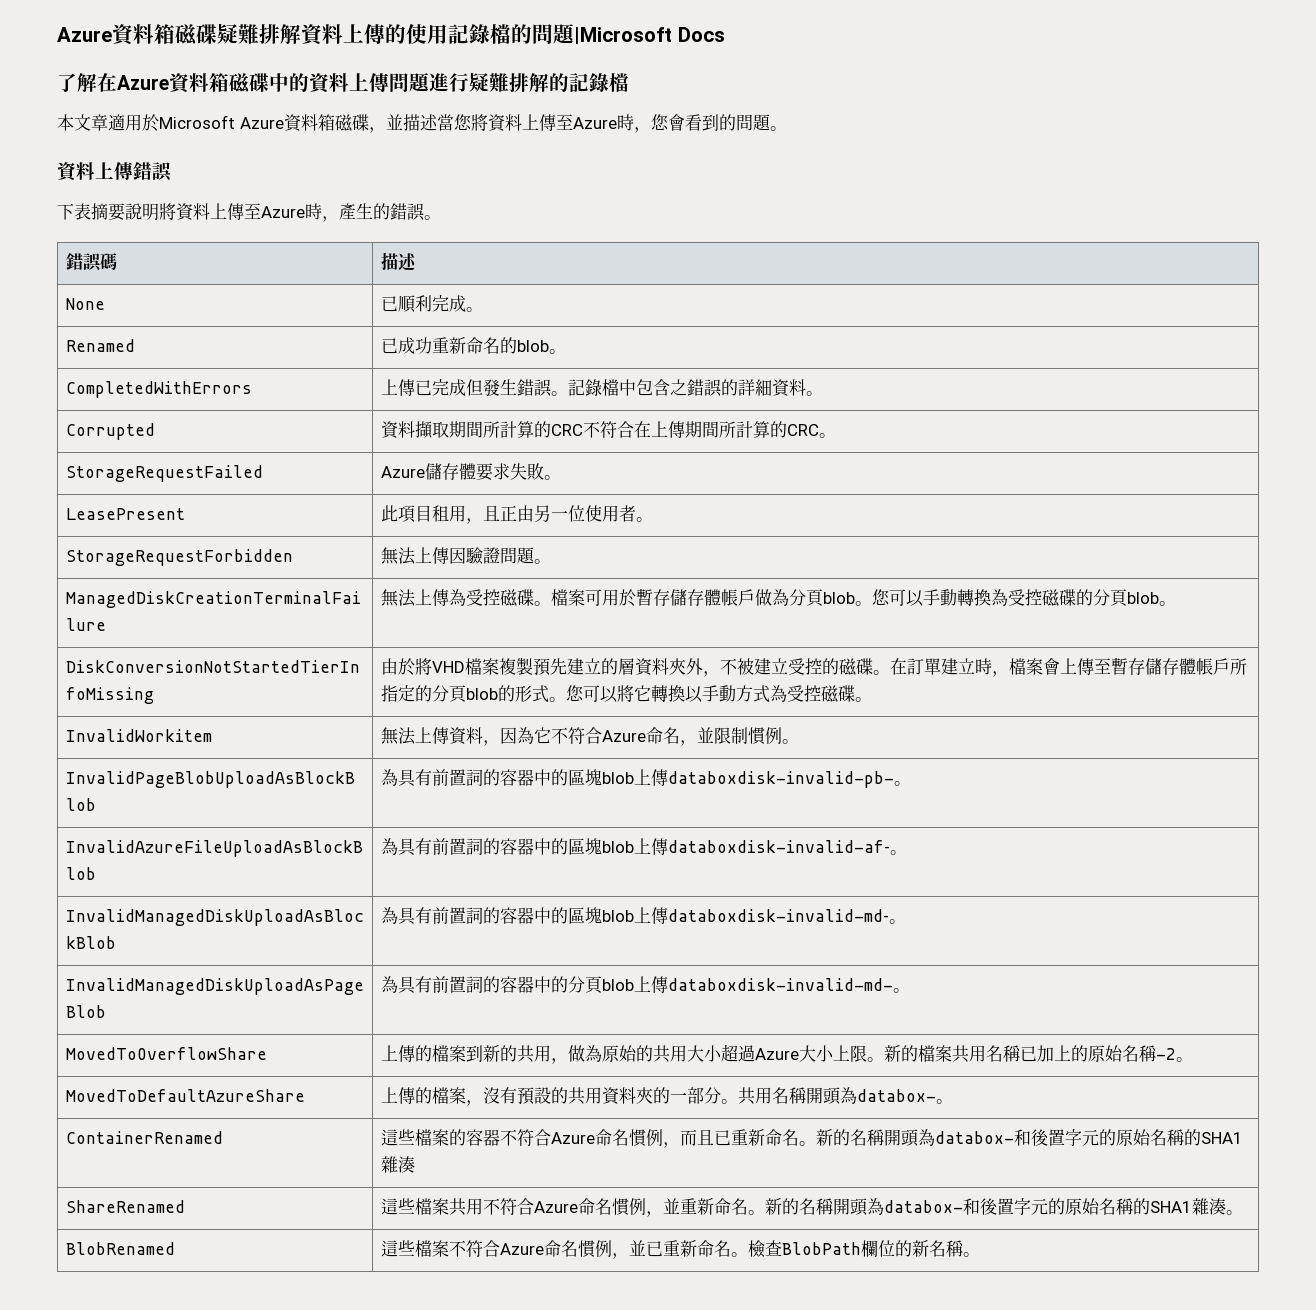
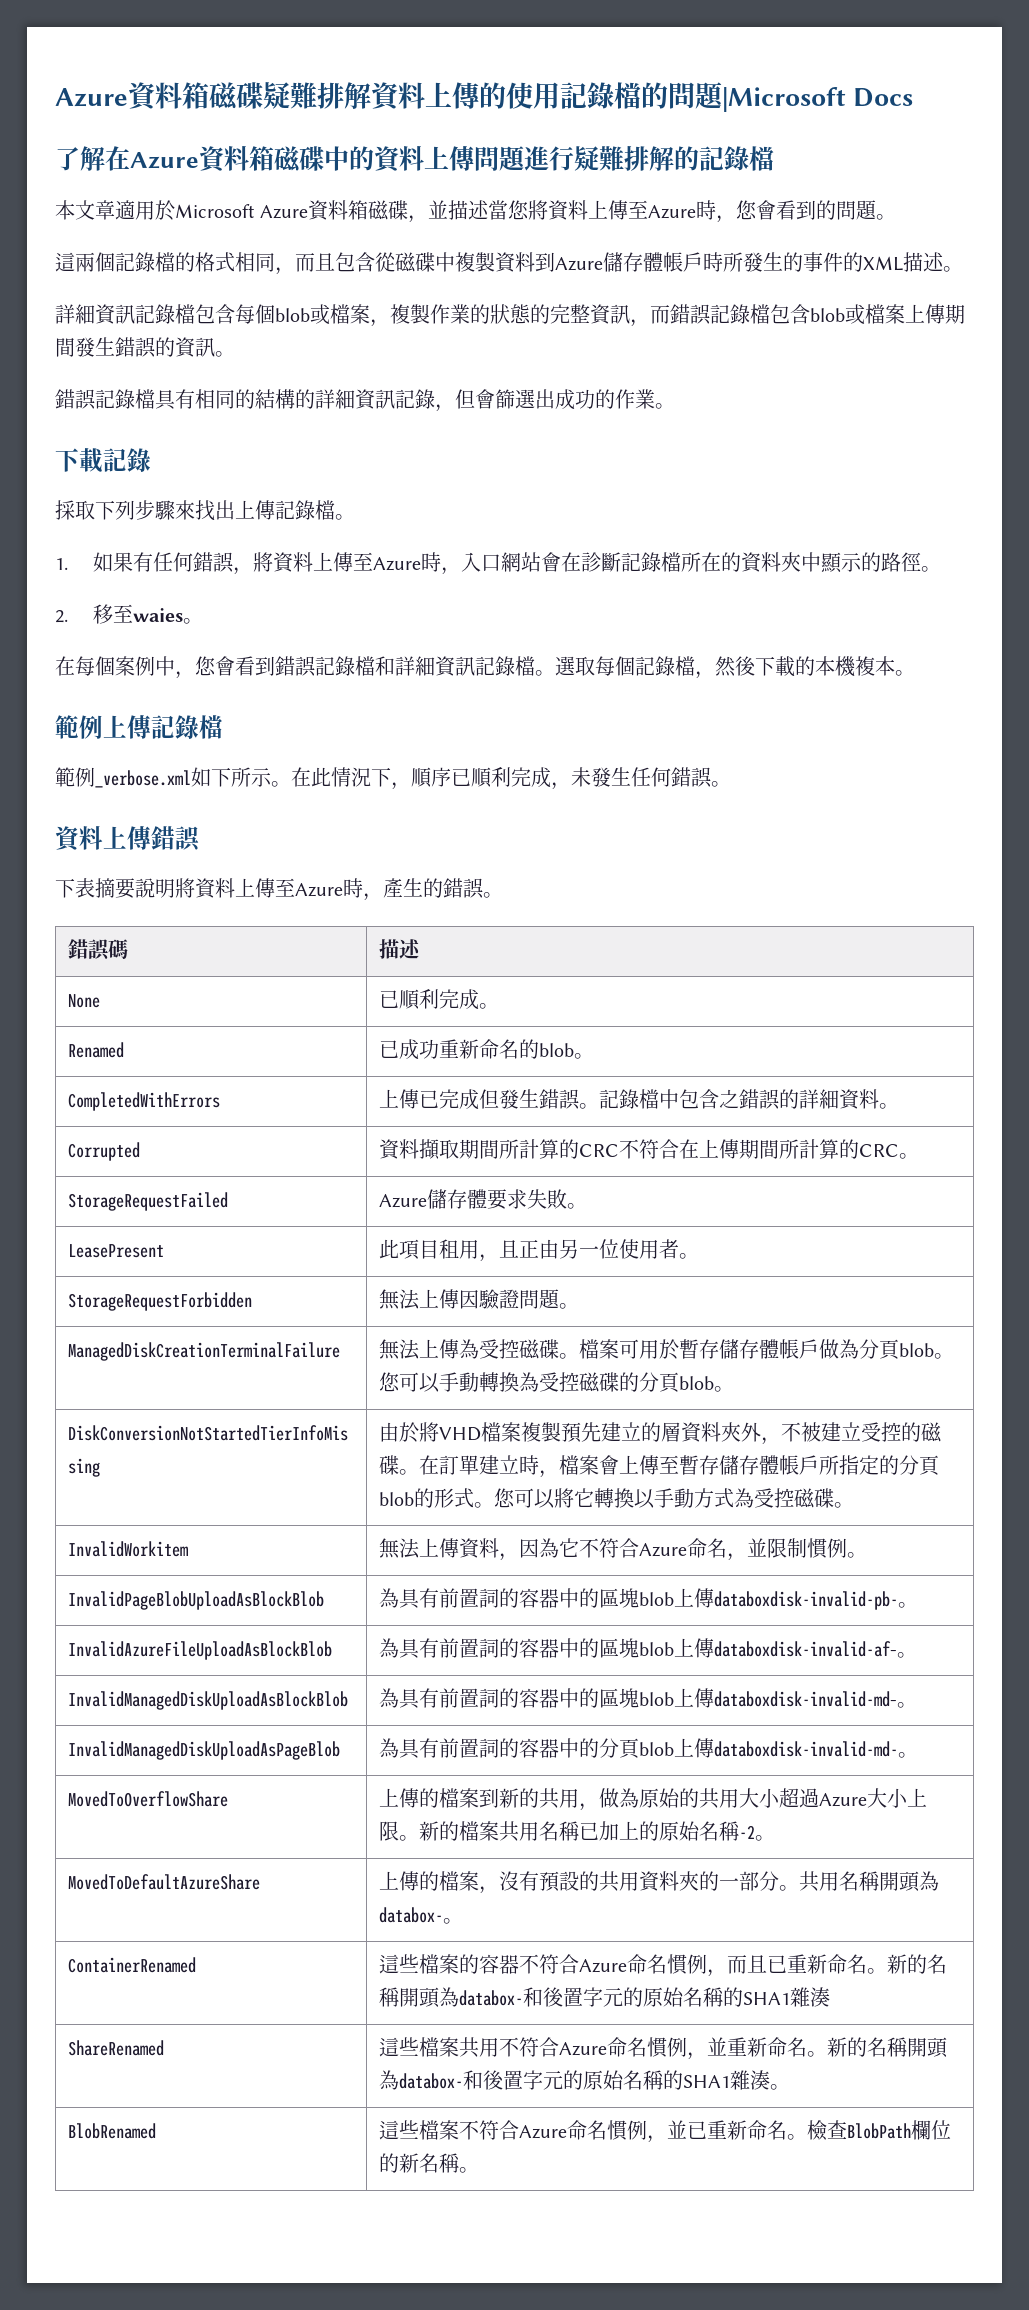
(787, 128) none -> [55,252,963,275] [55,304,965,327] [55,337,235,358] [55,389,675,412] [55,448,151,473] [55,500,355,521] [55,552,942,575] [55,604,204,624] [55,656,915,679] [55,715,223,739] [55,767,731,790] // 這兩個記錄檔的格式相同，而且包含從磁碟中複製資料到Azure儲存體帳戶時所發生的事件的XML描述。 // 詳細資訊記錄檔包含每個blob或檔案，複製作業的狀態的完整資訊，而錯誤記錄檔包含blob或檔案上傳期間發生錯誤的資訊。 // 錯誤記錄檔具有相同的結構的詳細資訊記錄，但會篩選出成功的作業。 // 下載記錄 // 採取下列步驟來找出上傳記錄檔。 // 1.如果有任何錯誤，將資料上傳至Azure時，入口網站會在診斷記錄檔所在的資料夾中顯示的路徑。 // 2.移至waies。 // 在每個案例中，您會看到錯誤記錄檔和詳細資訊記錄檔。選取每個記錄檔，然後下載的本機複本。 // 範例上傳記錄檔 // 範例_verbose.xml如下所示。在此情況下，順序已順利完成，未發生任何錯誤。

